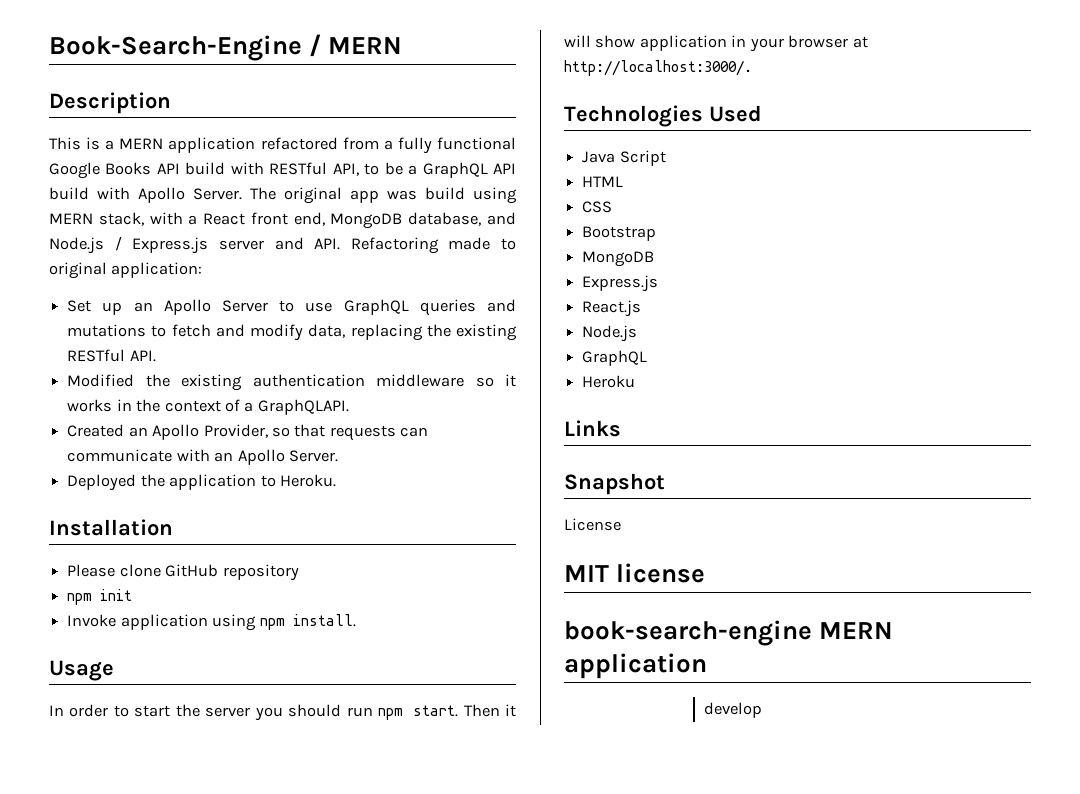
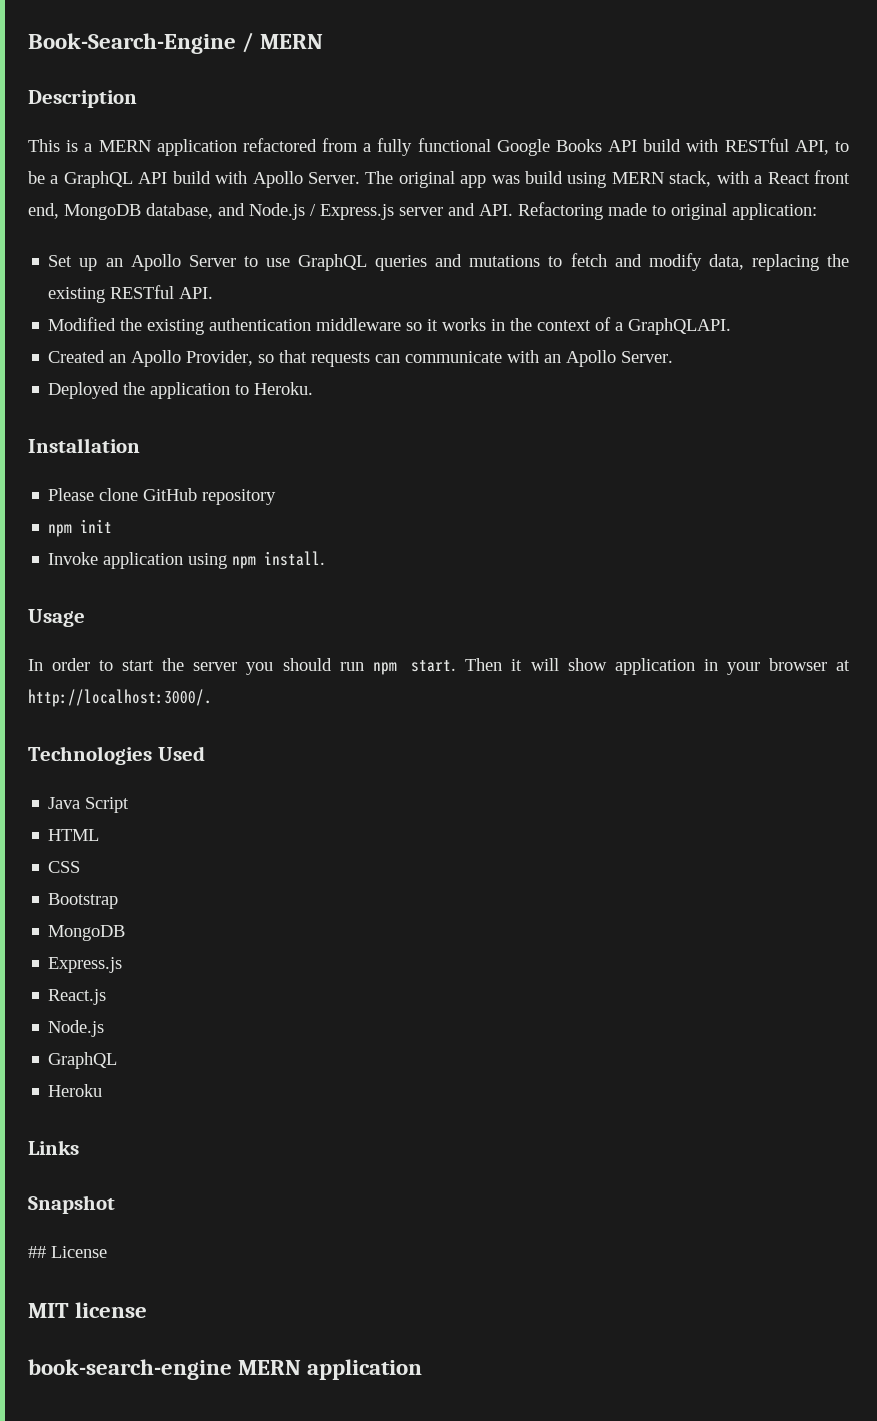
(665, 484) none -> [28,1246,46,1258] ##
[704,702,763,718] // develop -> (423, 1369) none

